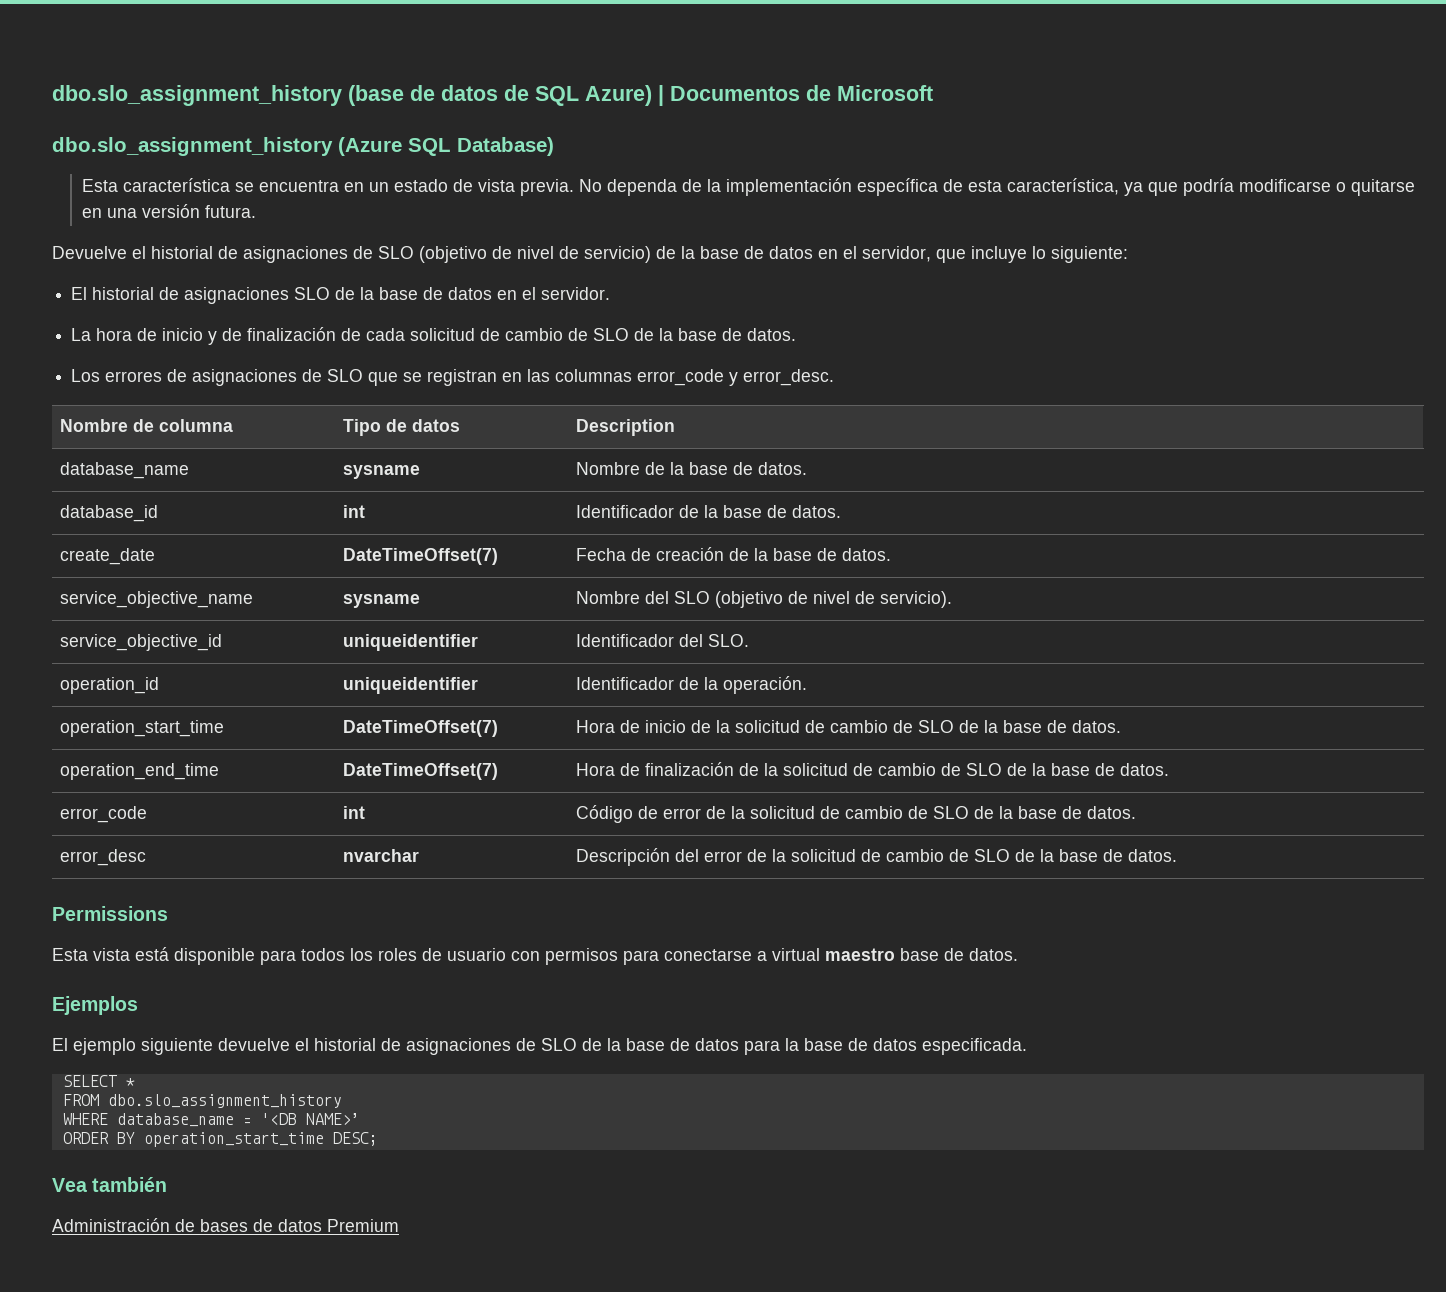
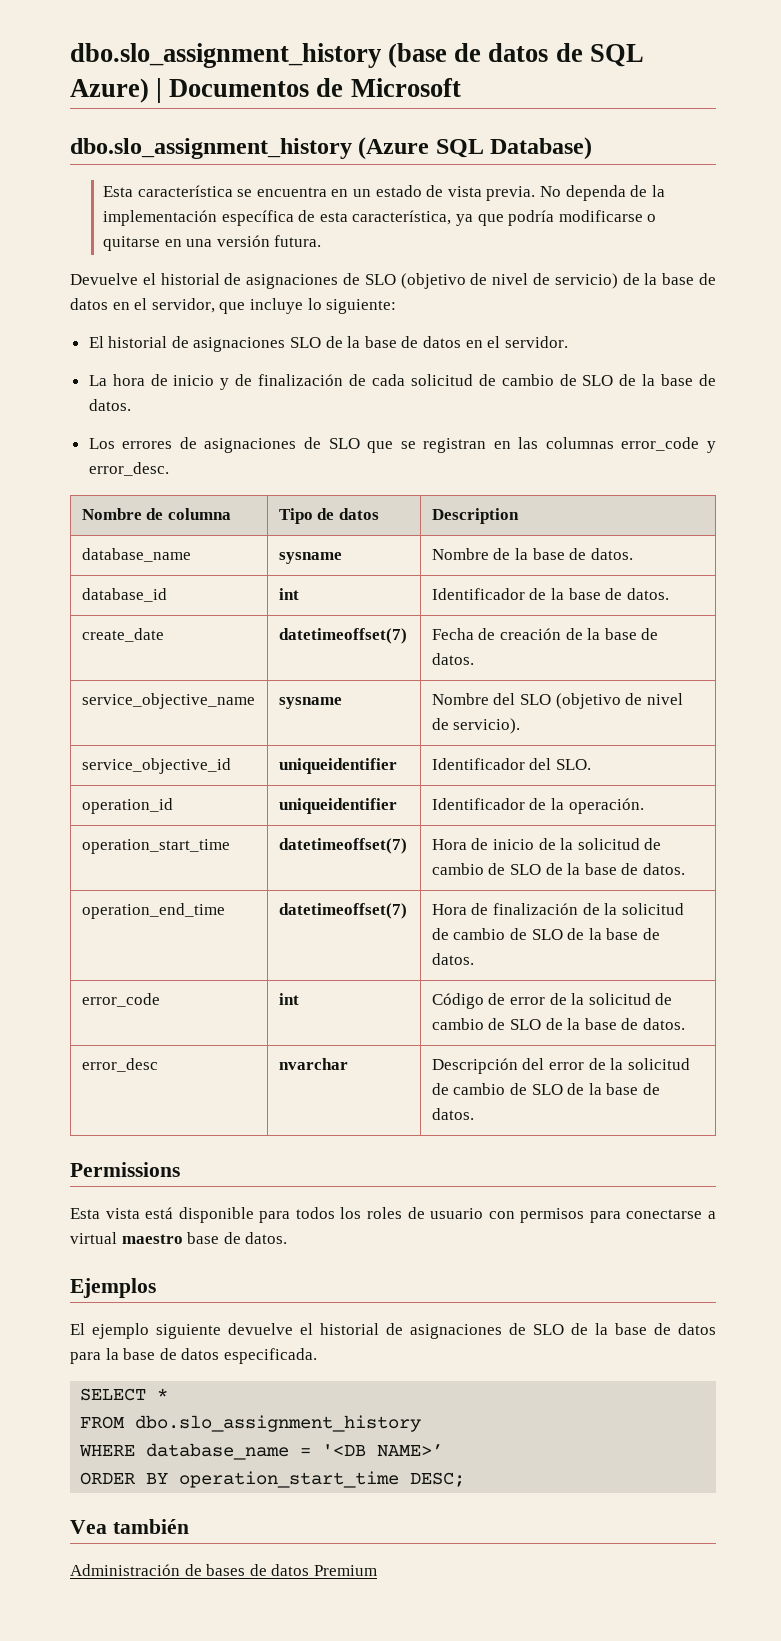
[343,548,499,565] DateTimeOffset(7) -> [278,628,407,644] datetimeoffset(7)
[343,720,499,737] DateTimeOffset(7) -> [278,838,407,854] datetimeoffset(7)
[343,763,499,780] DateTimeOffset(7) -> [278,903,407,919] datetimeoffset(7)

